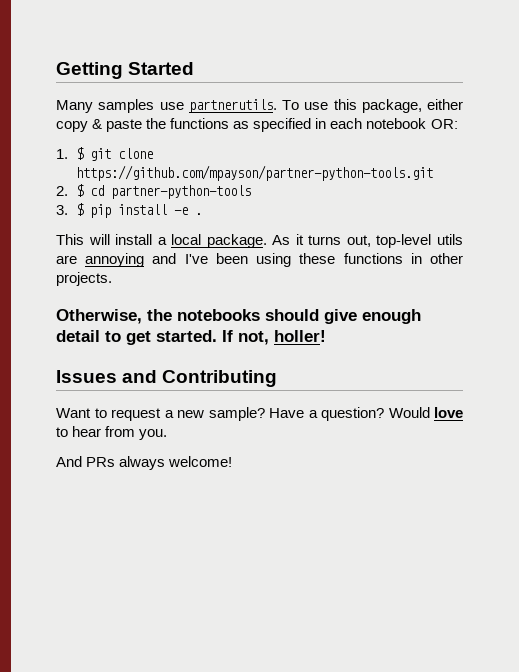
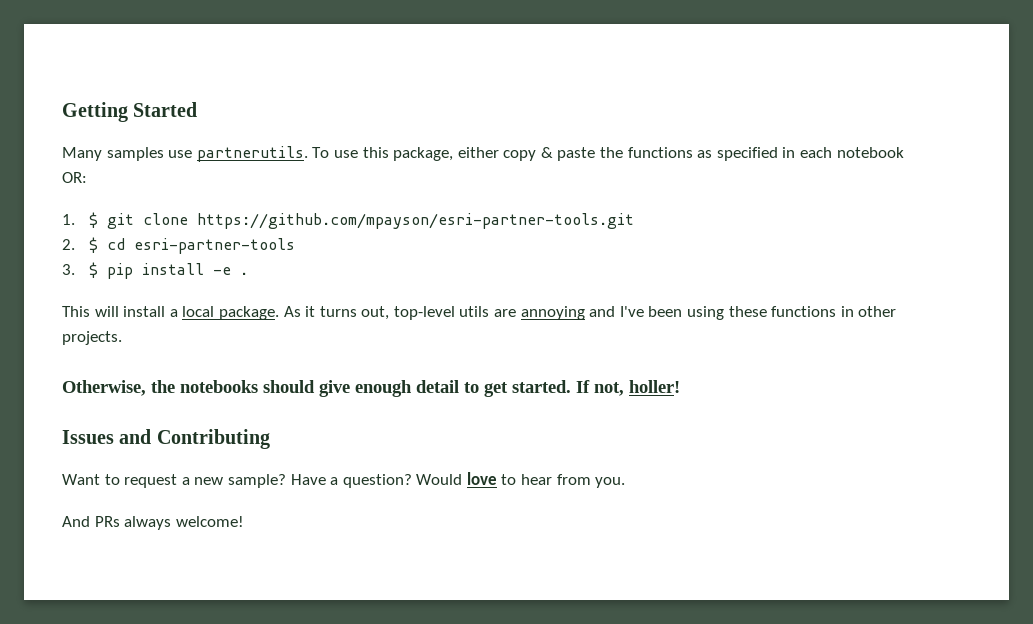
[76,165,434,181] https://github.com/mpayson/partner-python-tools.git -> [197,213,635,229] https://github.com/mpayson/esri-partner-tools.git
[111,185,252,199] partner-python-tools -> [134,238,296,254] esri-partner-tools

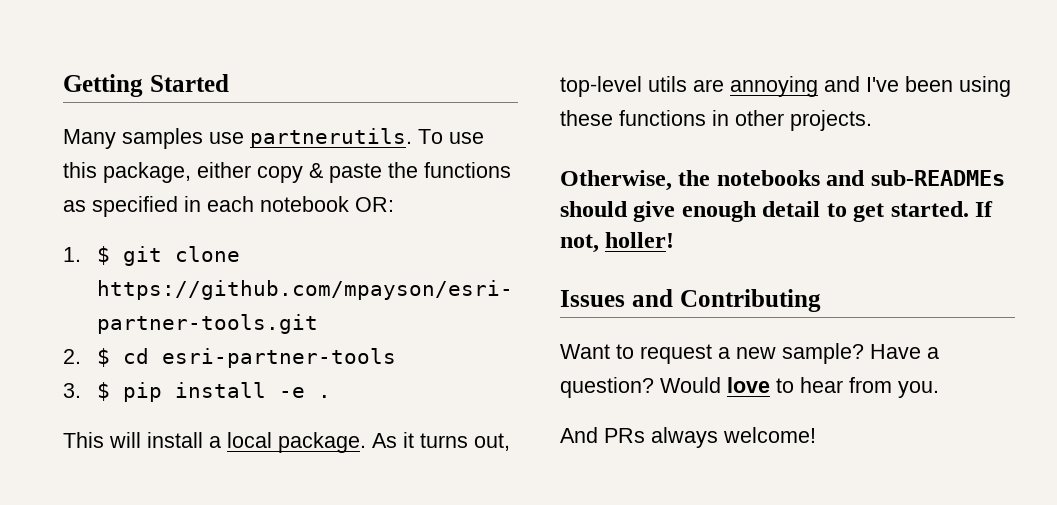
(258, 386) none -> [826,170,1005,186] and sub-READMEs

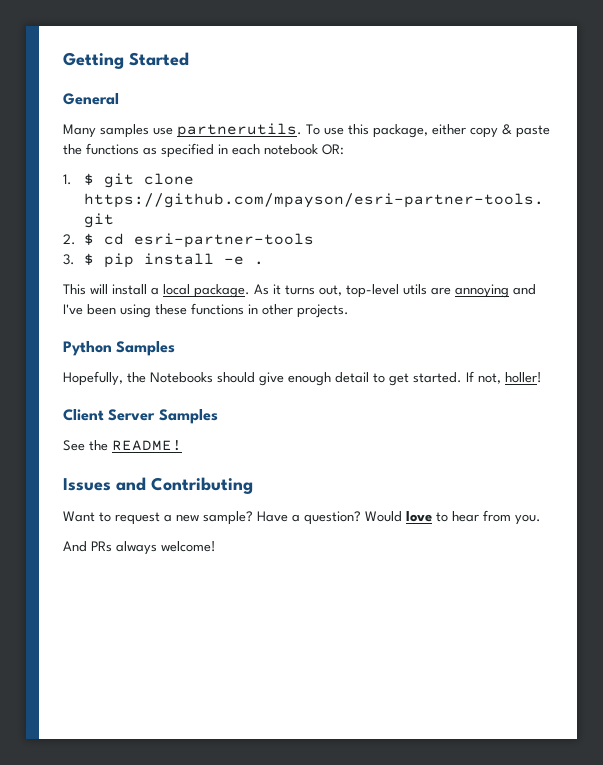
(229, 83) none -> [63,93,119,105] // General
[560,170,1005,191] Otherwise, the notebooks and sub-READMEs -> [63,341,176,356] [63,371,213,386] Python Samples // Hopefully, the Notebooks
(675, 240) none -> [63,409,218,424] [63,440,182,451] // Client Server Samples // See the README!

